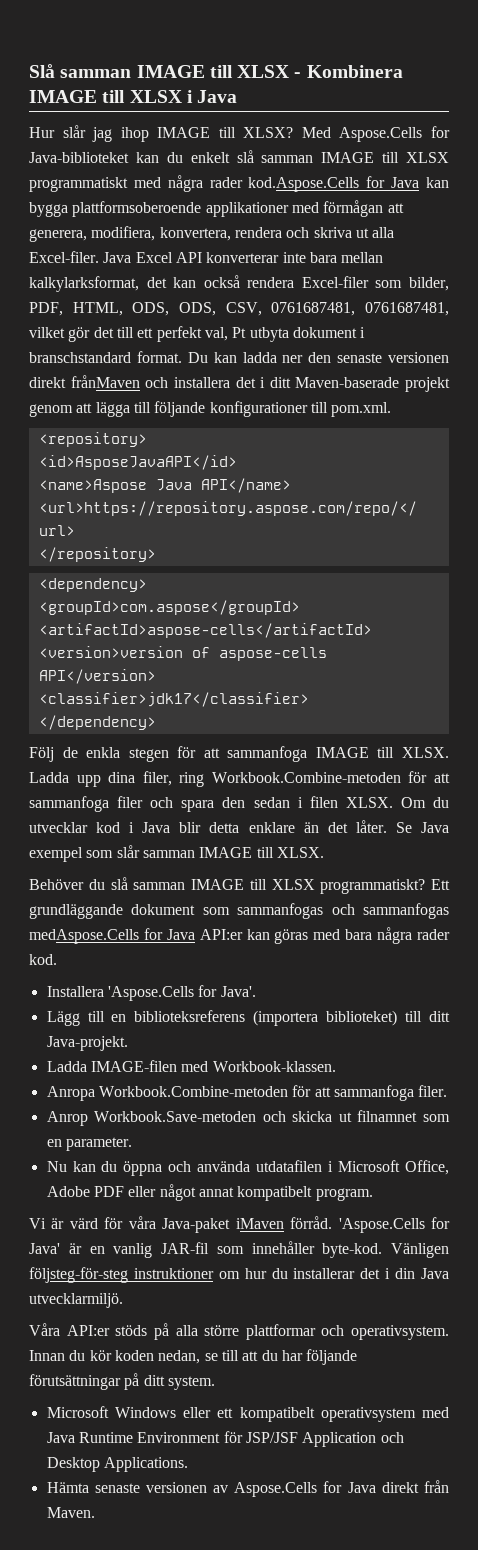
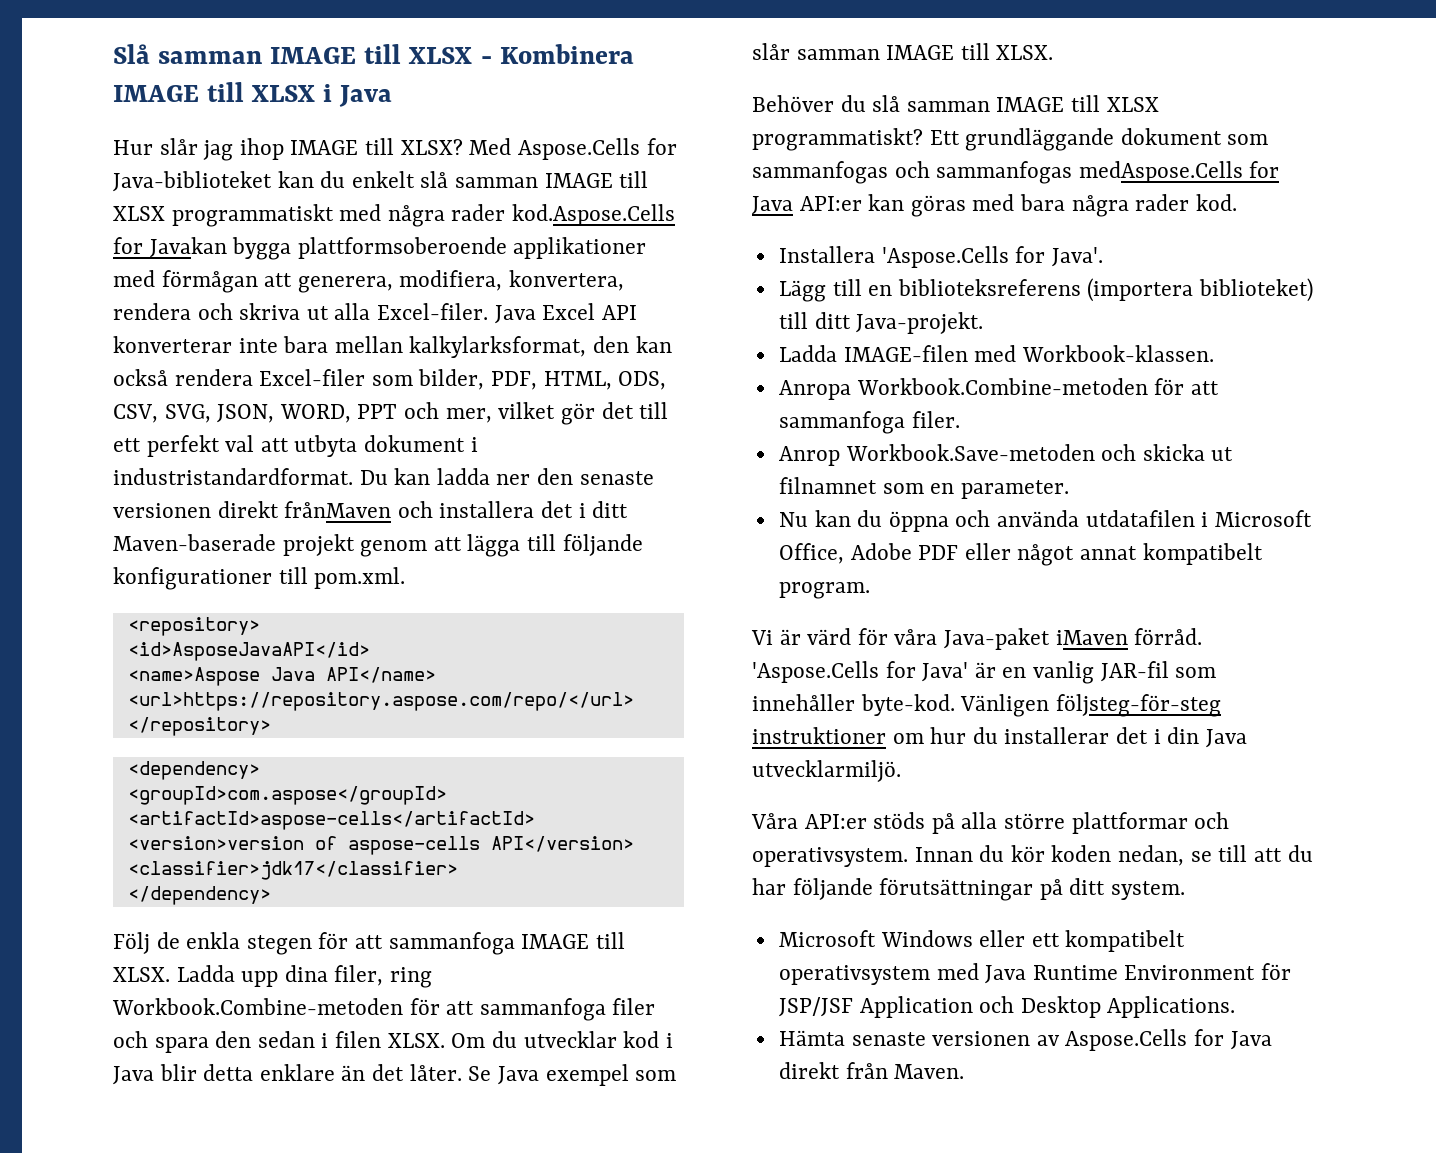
[391,177,449,188] Java kan -> [149,237,227,258] Javakan
[146,277,167,288] det -> [593,336,630,353] den
[179,302,450,316] ODS, CSV, 0761687481, 0761687481, -> [113,402,492,423] CSV, SVG, JSON, WORD, PPT och mer,
[204,327,247,341] val, Pt -> [225,435,289,452] val att
[29,351,182,363] branschstandard format. -> [113,468,353,485] industristandardformat.

